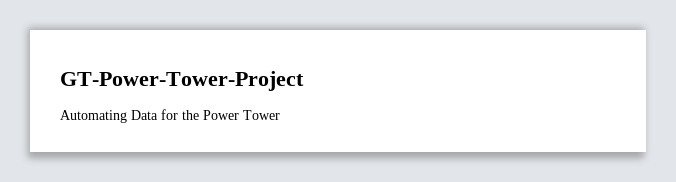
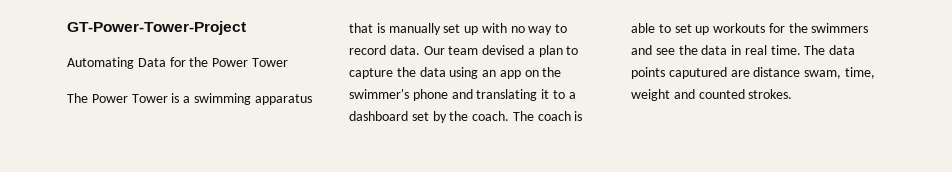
(280, 115) none -> [67,93,312,105] [349,23,568,35] [349,45,579,57] [349,67,562,79] [349,89,576,101] [349,111,583,123] [631,23,869,35] [631,45,856,55] [631,67,875,79] [631,89,793,101] // The Power Tower is a swimming apparatus that is manually set up with no way to record data. Our team devised a plan to capture the data using an app on the swimmer's phone and translating it to a dashboard set by the coach. The coach is able to set up workouts for the swimmers and see the data in real time. The data points caputured are distance swam, time, weight and counted strokes.

